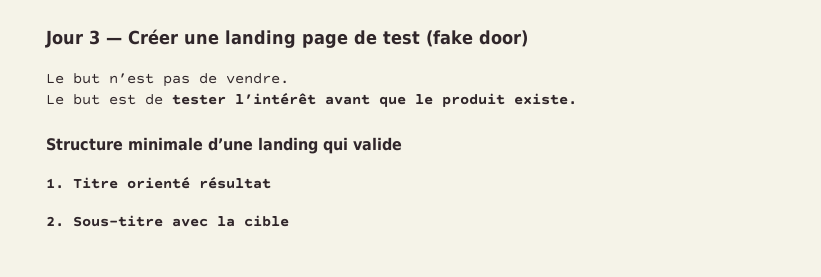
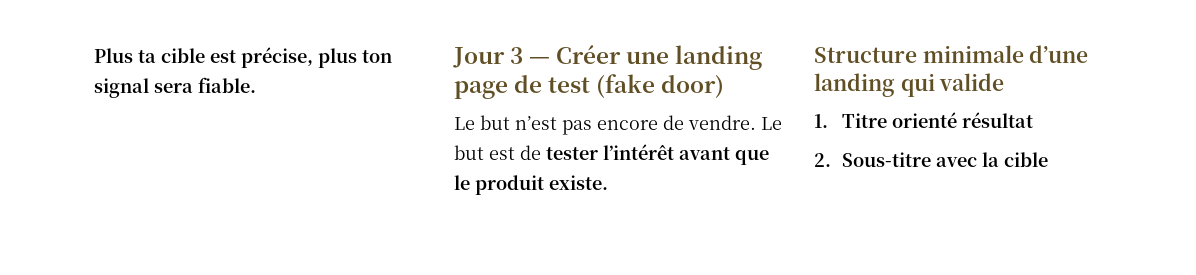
(45, 39) none -> [94,47,392,68] [94,77,256,98] Plus ta cible est précise, plus ton signal sera fiable. //
(190, 81) none -> [597,120,658,130] encore
(289, 78) // -> (756, 122) none

